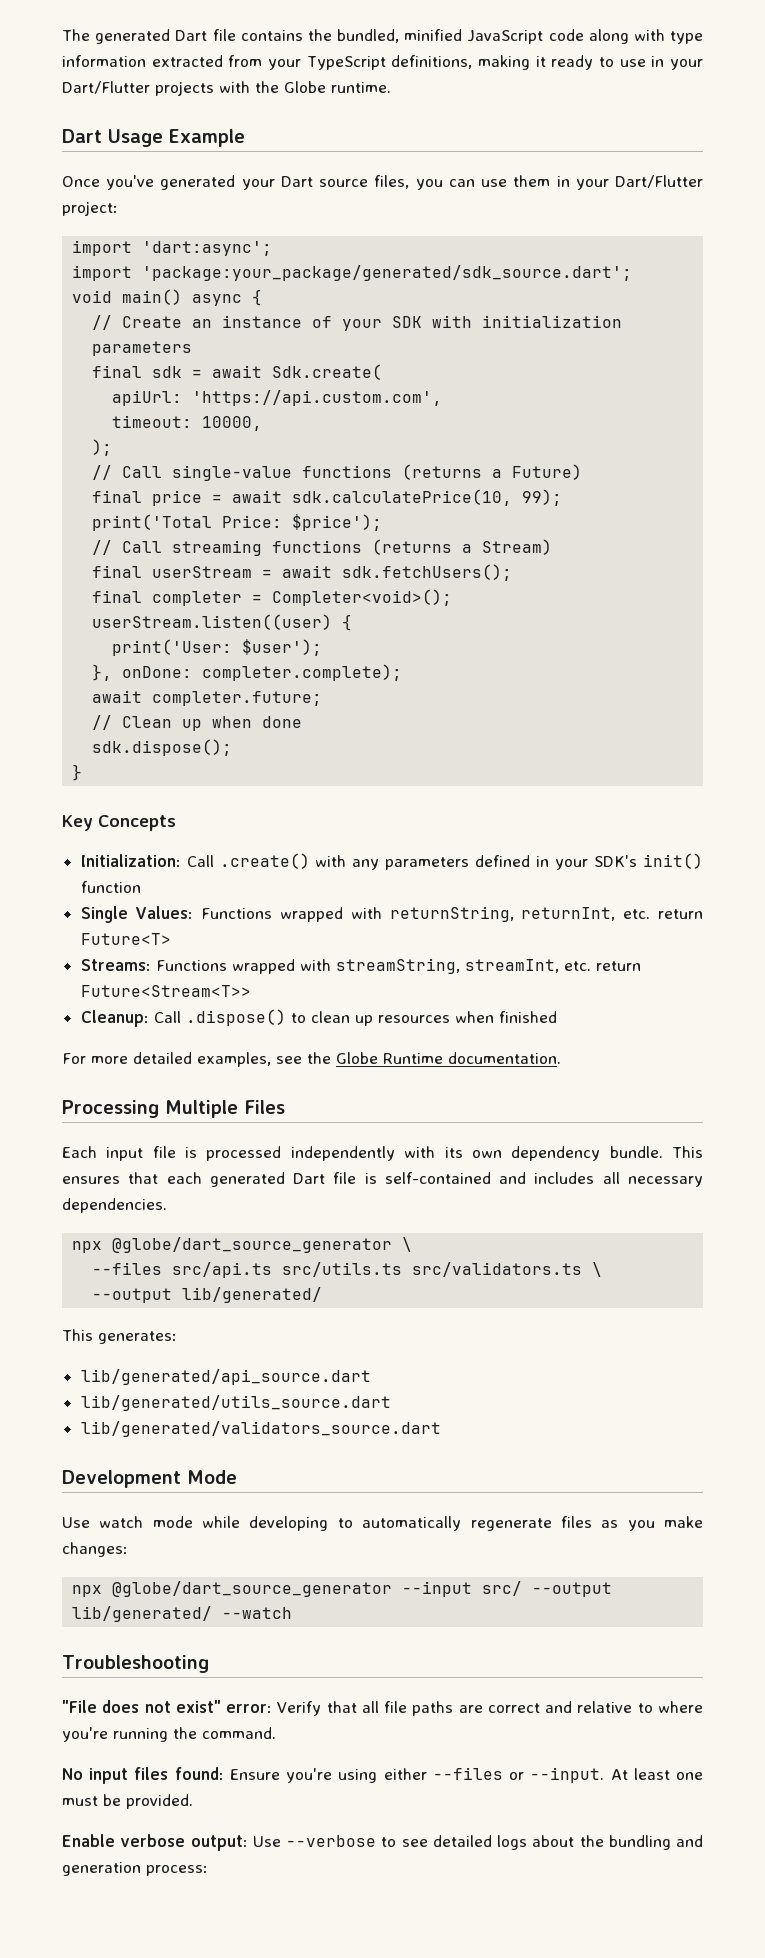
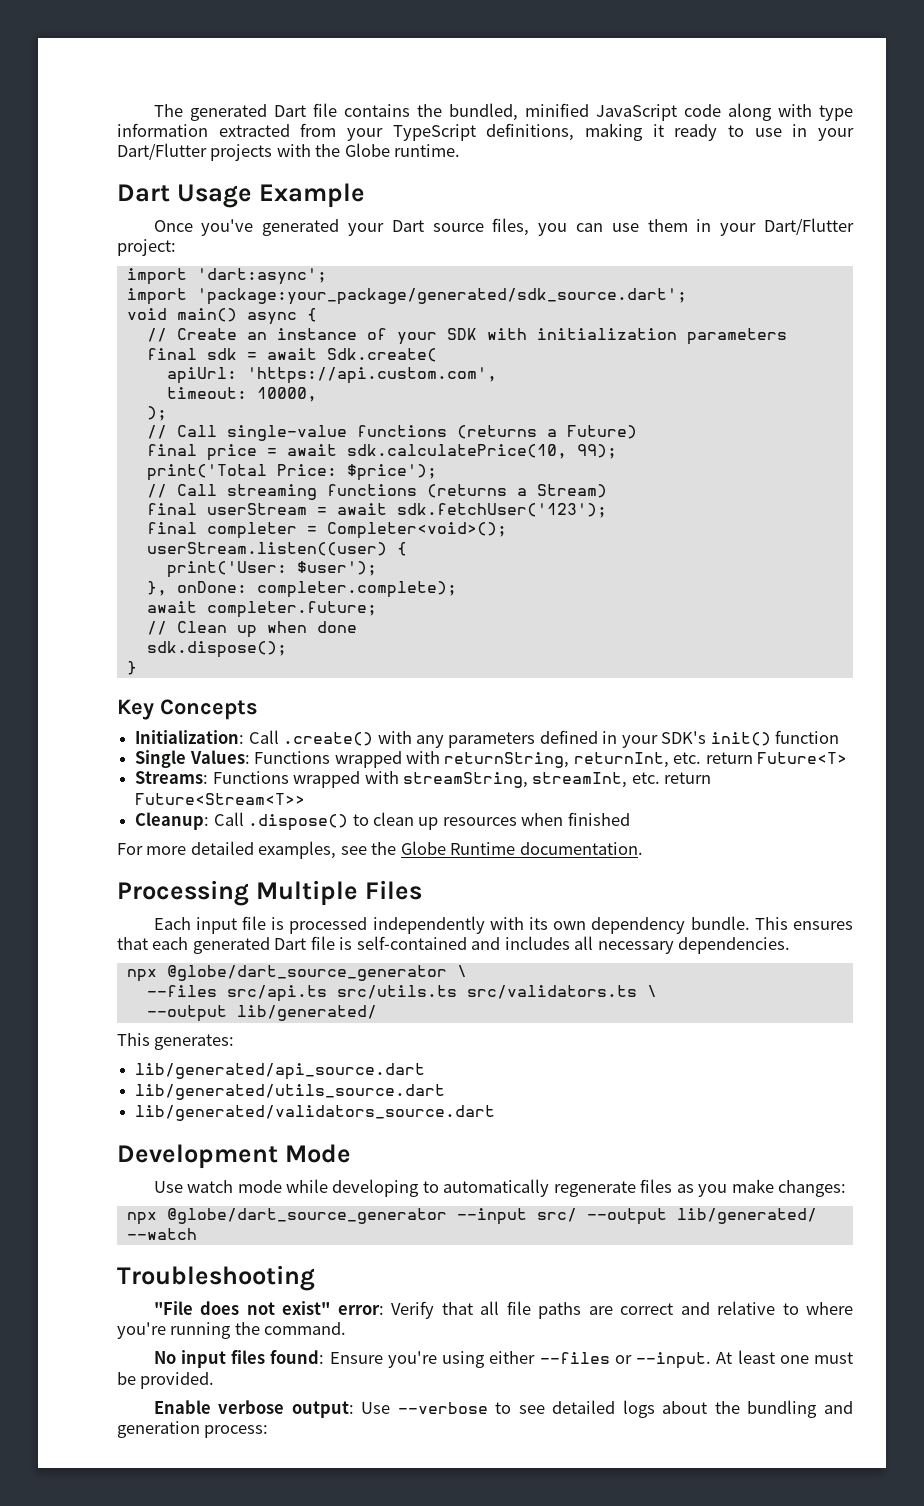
[342,564,513,581] sdk.fetchUsers(); -> [396,503,607,518] sdk.fetchUser('123');

